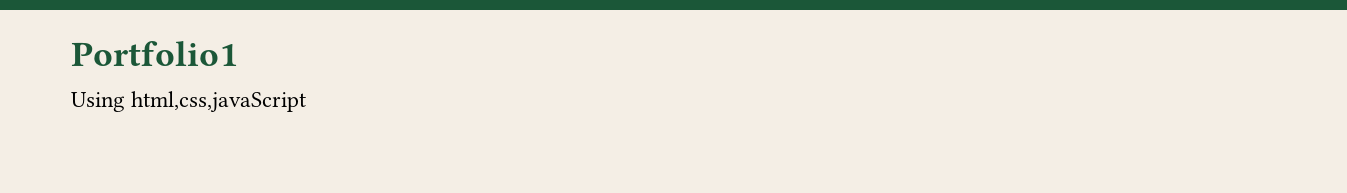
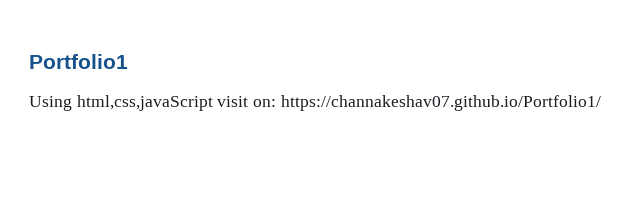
(307, 102) none -> [217,95,601,111] visit on: https://channakeshav07.github.io/Portfolio1/

